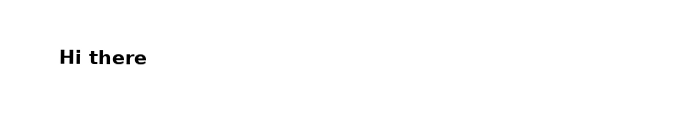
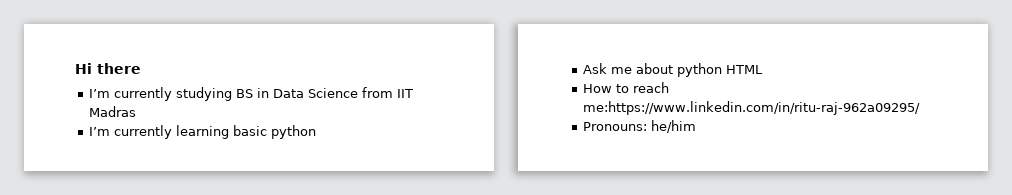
(148, 57) none -> [89,87,414,101] [89,106,137,117] [89,125,317,139] [583,63,764,77] [583,82,670,93] [583,101,921,115] [583,120,697,133] // I’m currently studying BS in Data Science from IIT Madras // I’m currently learning basic python // Ask me about python HTML // How to reach me:https://www.linkedin.com/in/ritu-raj-962a09295/ // Pronouns: he/him

